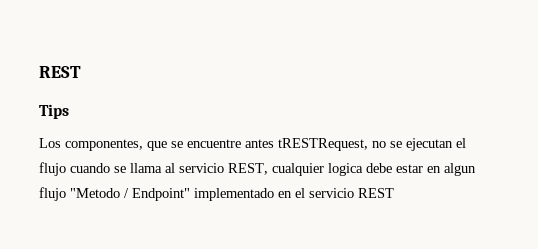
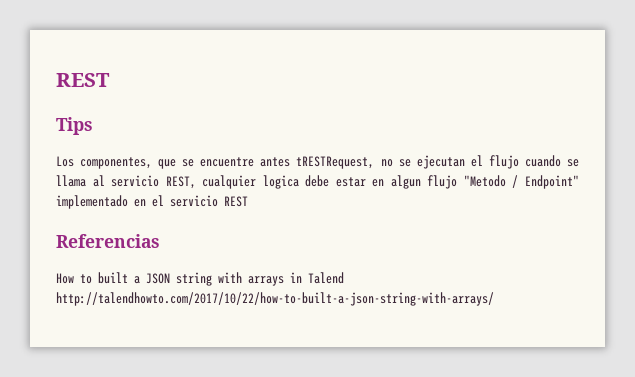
(394, 193) none -> [56,234,160,248] [56,272,344,286] [56,292,494,306] // Referencias // How to built a JSON string with arrays in Talend http://talendhowto.com/2017/10/22/how-to-built-a-json-string-with-arrays/

